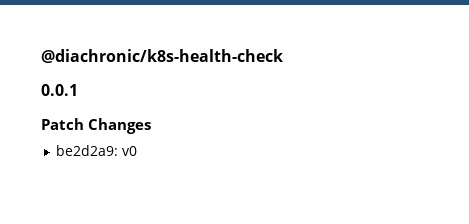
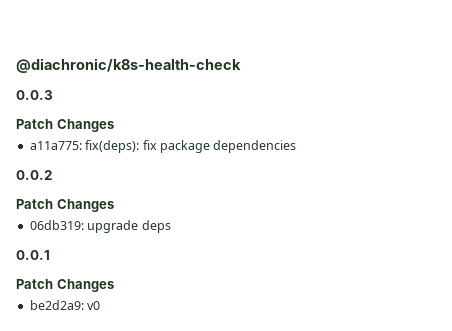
(283, 56) none -> [16,90,53,100] [16,119,114,132] [29,140,297,153] [16,170,53,180] [16,199,114,212] [29,220,171,233] // 0.0.3 // Patch Changes // a11a775: fix(deps): fix package dependencies // 0.0.2 // Patch Changes // 06db319: upgrade deps

